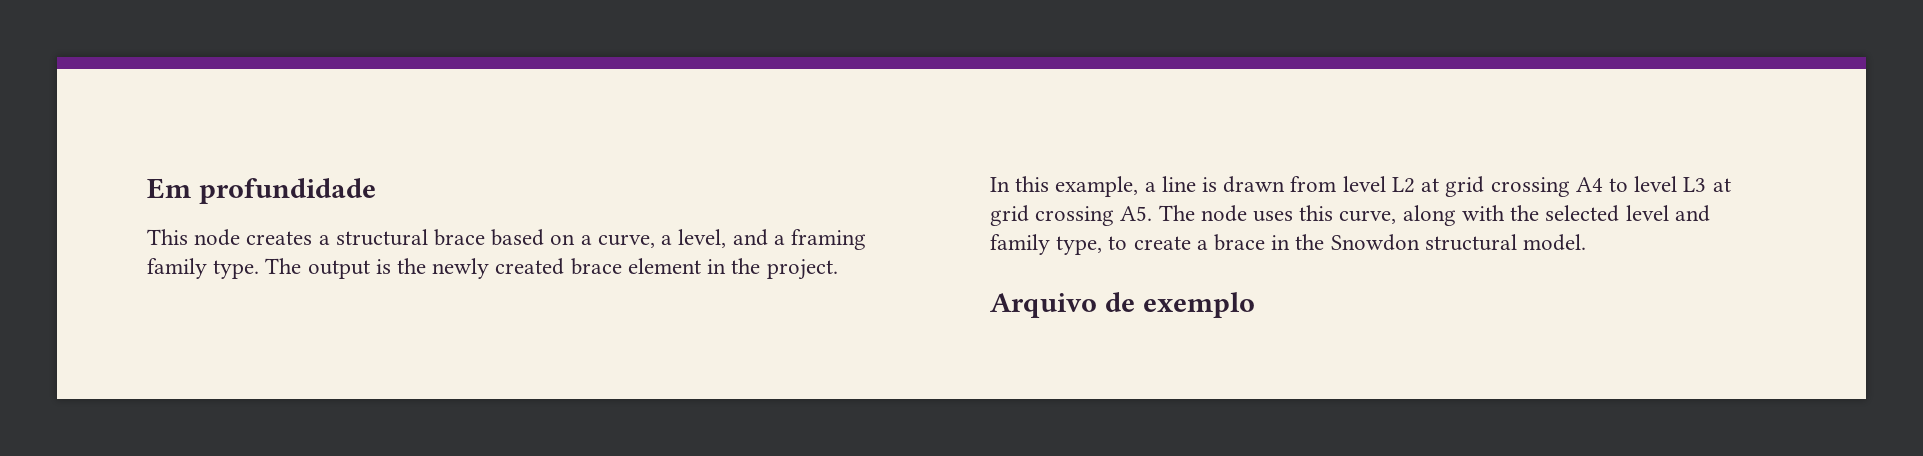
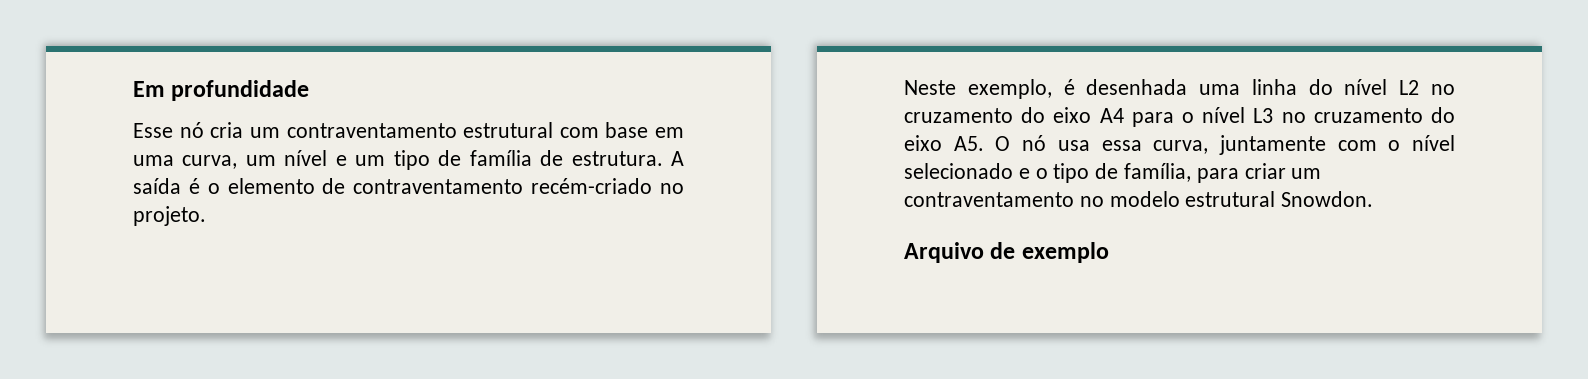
[147,229,866,250] [147,258,838,280] [990,176,1731,197] [990,205,1710,226] [990,234,1587,255] This node creates a structural brace based on a curve, a level, and a framing family type. The output is the newly created brace element in the project. // In this example, a line is drawn from level L2 at grid crossing A4 to level L3 at grid crossing A5. The node uses this curve, along with the selected level and family type, to create a brace in the Snowdon structural model. -> [133,122,684,138] [133,150,684,170] [133,178,684,194] [133,206,206,226] [904,79,1455,99] [904,107,1455,127] [904,135,1455,155] [904,163,1322,183] [904,191,1374,207] Esse nó cria um contraventamento estrutural com base em uma curva, um nível e um tipo de família de estrutura. A saída é o elemento de contraventamento recém-criado no projeto. // Neste exemplo, é desenhada uma linha do nível L2 no cruzamento do eixo A4 para o nível L3 no cruzamento do eixo A5. O nó usa essa curva, juntamente com o nível selecionado e o tipo de família, para criar um contraventamento no modelo estrutural Snowdon.

